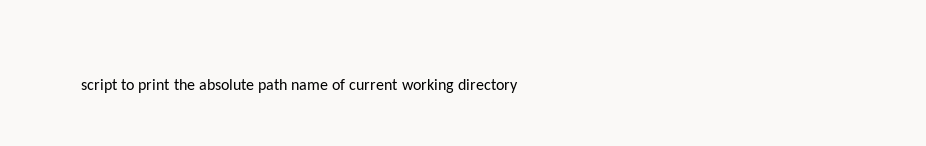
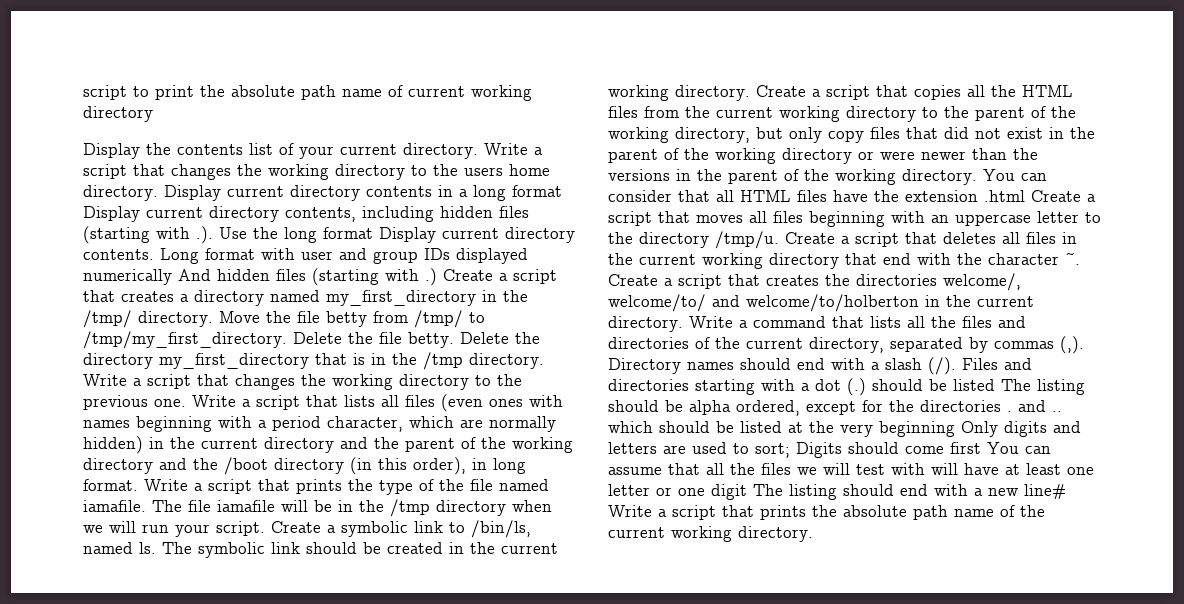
(518, 86) none -> [83,143,543,159] [83,164,550,180] [83,185,562,201] [83,206,529,222] [83,226,575,244] [83,248,528,264] [83,268,557,286] [83,290,528,306] [83,310,485,328] [83,331,540,349] [83,352,544,370] [83,374,522,390] [83,394,563,412] [83,416,556,432] [83,436,573,454] [83,457,526,475] [83,479,549,495] [83,499,552,517] [83,520,531,538] [83,542,558,558] [608,85,1073,101] [608,106,1076,122] [608,127,1095,143] [608,148,1038,164] [608,169,1047,185] [608,190,1096,202] [608,211,1101,227] [608,231,1077,249] [608,252,1080,269] [608,273,1021,291] [608,294,1034,312] [608,316,1026,332] [608,336,1084,354] [608,357,1032,375] [608,378,1085,396] [608,400,1062,416] [608,421,1081,437] [608,442,1051,458] [608,463,1094,475] [608,484,1066,500] [608,505,1045,520] [608,526,813,542] // Display the contents list of your current directory. Write a script that changes the working directory to the users home directory. Display current directory contents in a long format Display current directory contents, including hidden files (starting with .). Use the long format Display current directory contents. Long format with user and group IDs displayed numerically And hidden files (starting with .) Create a script that creates a directory named my_first_directory in the /tmp/ directory. Move the file betty from /tmp/ to /tmp/my_first_directory. Delete the file betty. Delete the directory my_first_directory that is in the /tmp directory. Write a script that changes the working directory to the previous one. Write a script that lists all files (even ones with names beginning with a period character, which are normally hidden) in the current directory and the parent of the working directory and the /boot directory (in this order), in long format. Write a script that prints the type of the file named iamafile. The file iamafile will be in the /tmp directory when we will run your script. Create a symbolic link to /bin/ls, named ls. The symbolic link should be created in the current working directory. Create a script that copies all the HTML files from the current working directory to the parent of the working directory, but only copy files that did not exist in the parent of the working directory or were newer than the versions in the parent of the working directory. You can consider that all HTML files have the extension .html Create a script that moves all files beginning with an uppercase letter to the directory /tmp/u. Create a script that deletes all files in the current working directory that end with the character ~. Create a script that creates the directories welcome/, welcome/to/ and welcome/to/holberton in the current directory. Write a command that lists all the files and directories of the current directory, separated by commas (,). Directory names should end with a slash (/). Files and directories starting with a dot (.) should be listed The listing should be alpha ordered, except for the directories . and .. which should be listed at the very beginning Only digits and letters are used to sort; Digits should come first You can assume that all the files we will test with will have at least one letter or one digit The listing should end with a new line# Write a script that prints the absolute path name of the current working directory.

